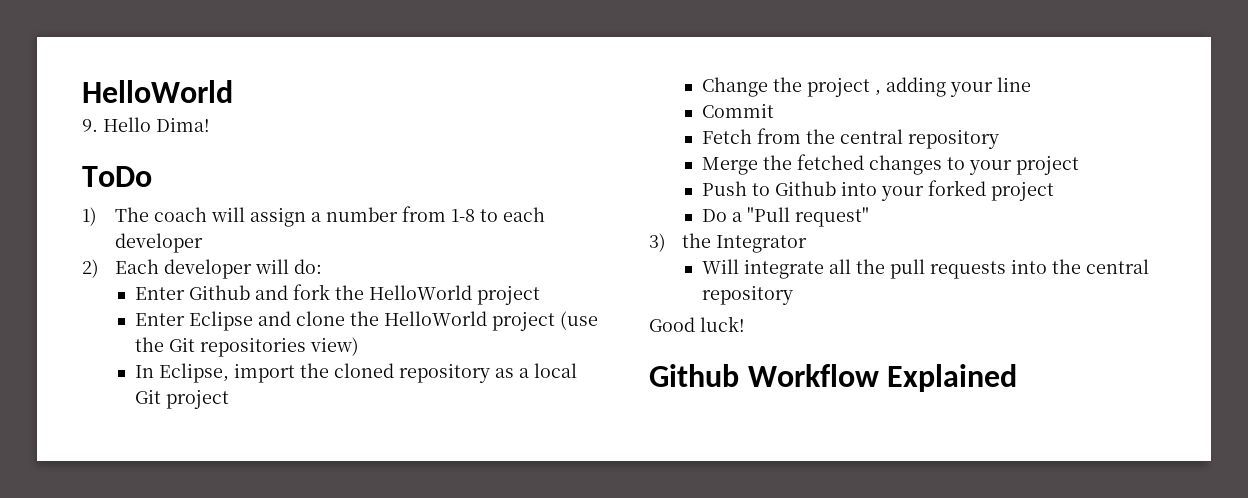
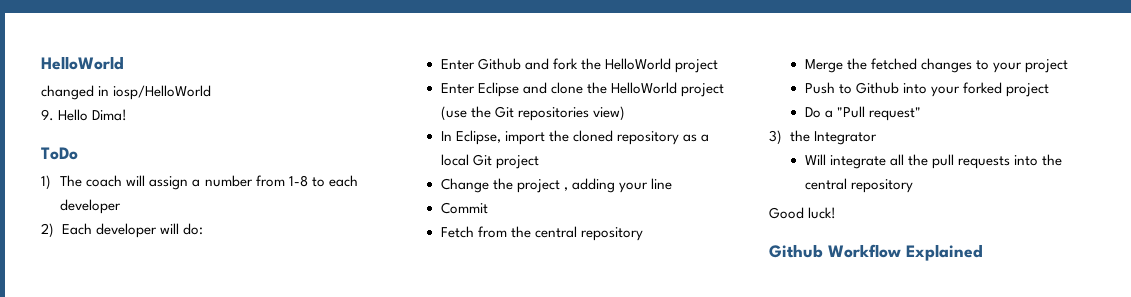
[82,80,233,103] HelloWorld -> [41,56,124,70] [41,85,212,100] HelloWorld // changed in iosp/HelloWorld

